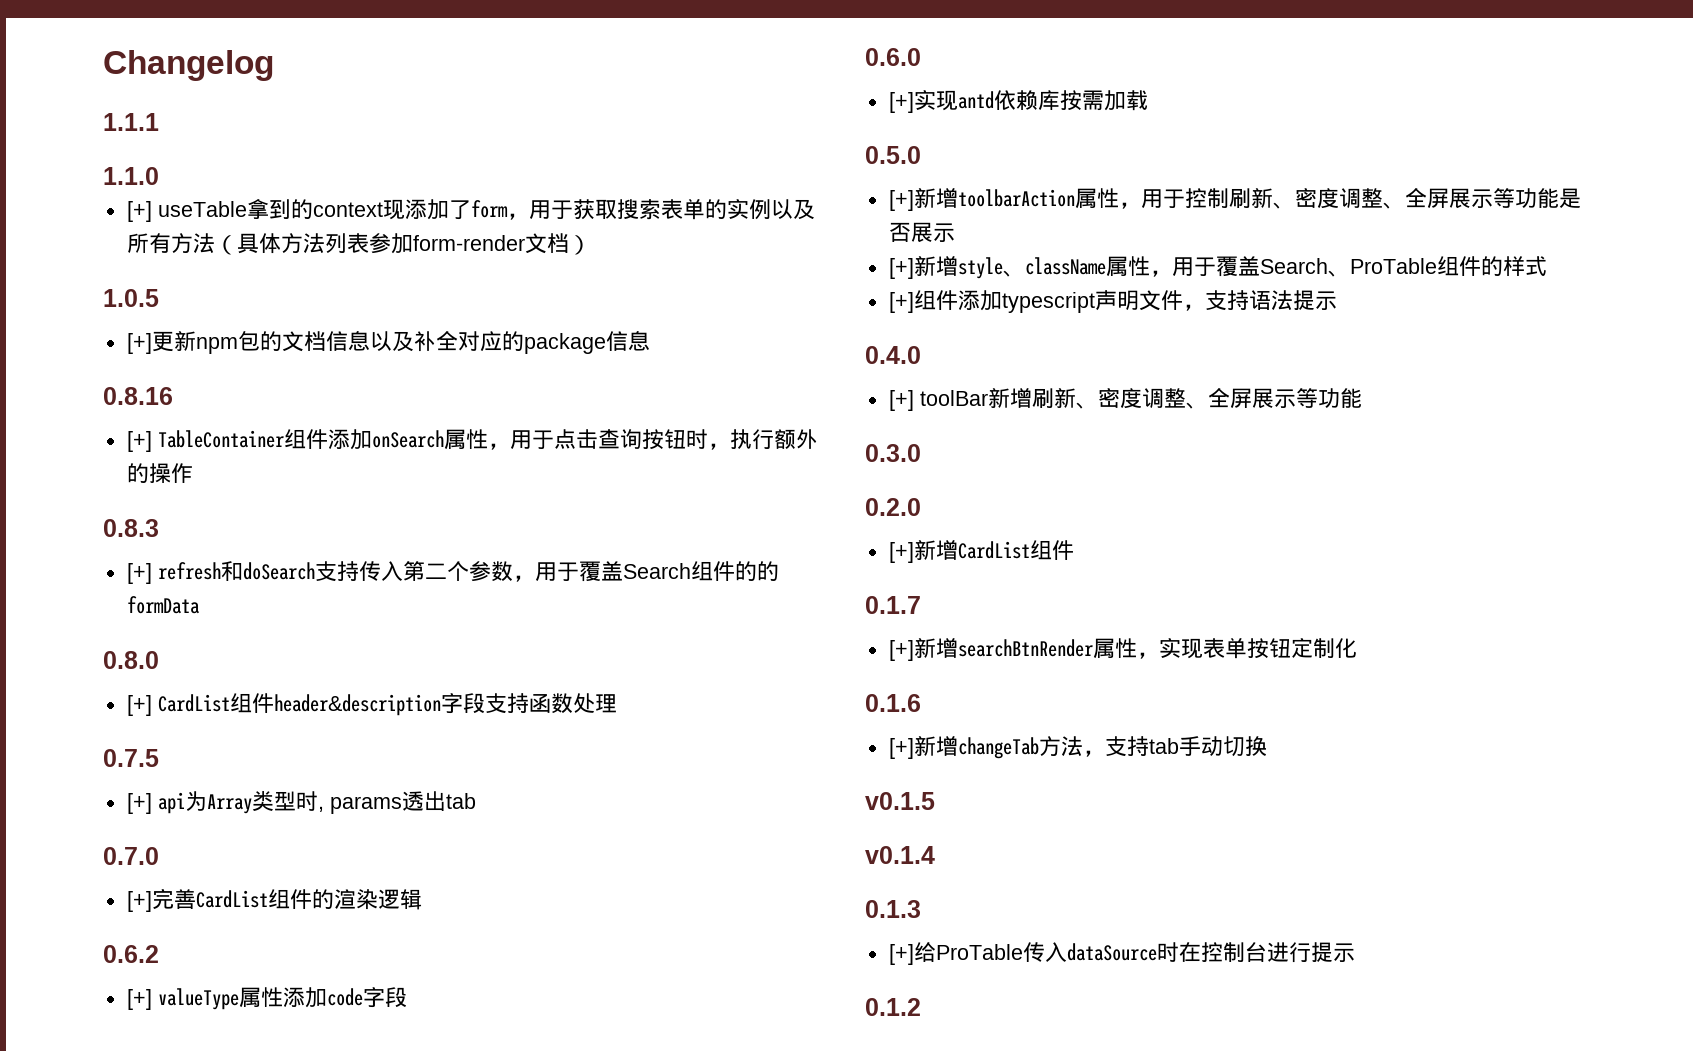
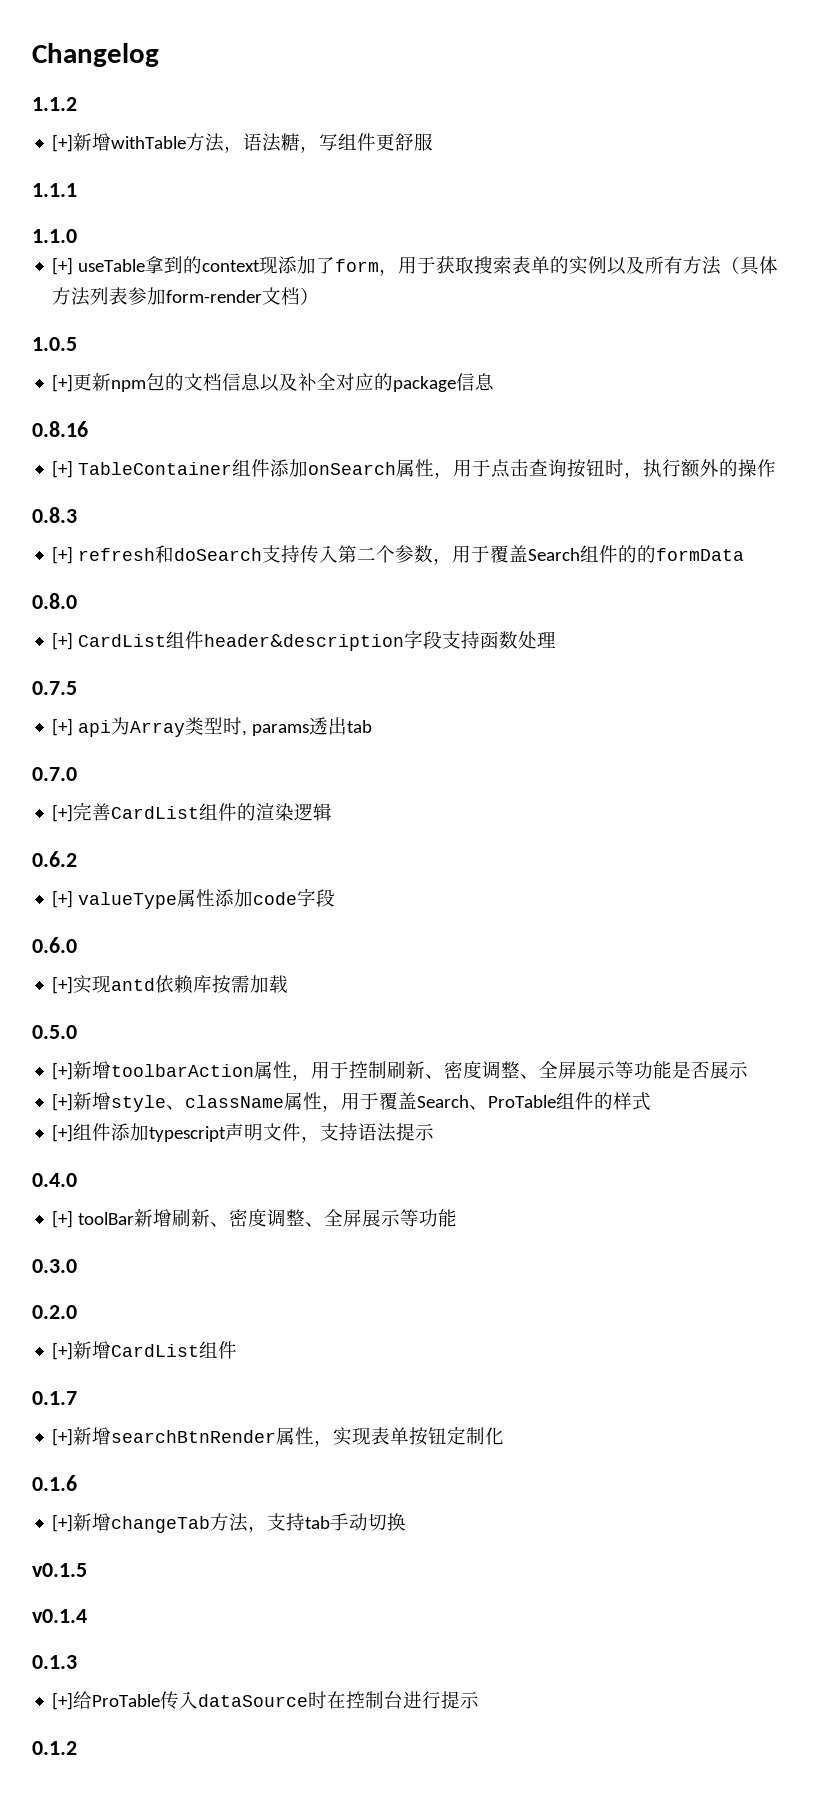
(274, 65) none -> [32,97,77,111] [52,133,434,153] // 1.1.2 // [+]新增withTable方法，语法糖，写组件更舒服

